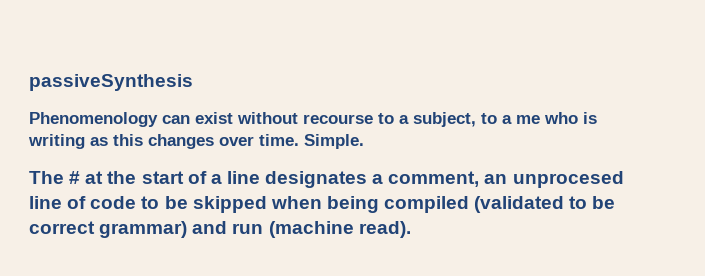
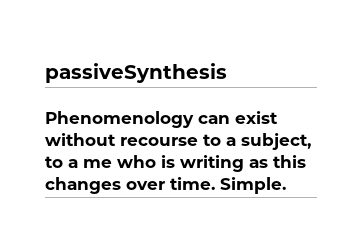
[29,171,624,188] [29,196,616,213] [29,221,411,238] // The # at the start of a line designates a comment, an unprocesed line of code to be skipped when being compiled (validated to be correct grammar) and run (machine read). -> (286, 185) none

